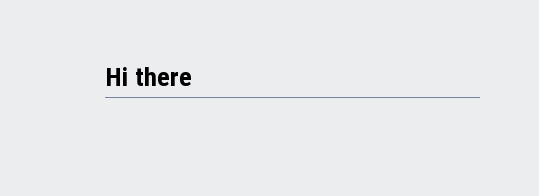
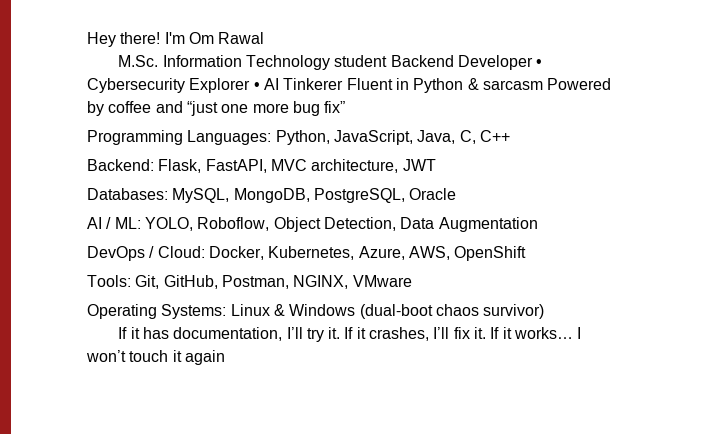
[105,67,193,86] Hi there -> [87,32,265,47] [118,55,543,70] [87,78,612,93] [87,101,346,116] [87,130,510,145] [87,159,436,173] [87,188,457,203] [87,217,538,232] [87,246,527,261] [87,275,412,289] [87,304,545,319] [118,327,582,342] [86,350,225,365] Hey there! I'm Om Rawal // M.Sc. Information Technology student Backend Developer • Cybersecurity Explorer • AI Tinkerer Fluent in Python & sarcasm Powered by coffee and “just one more bug fix” // Programming Languages: Python, JavaScript, Java, C, C++ // Backend: Flask, FastAPI, MVC architecture, JWT // Databases: MySQL, MongoDB, PostgreSQL, Oracle // AI / ML: YOLO, Roboflow, Object Detection, Data Augmentation // DevOps / Cloud: Docker, Kubernetes, Azure, AWS, OpenShift // Tools: Git, GitHub, Postman, NGINX, VMware // Operating Systems: Linux & Windows (dual-boot chaos survivor) // If it has documentation, I’ll try it. If it crashes, I’ll fix it. If it works… I won’t touch it again

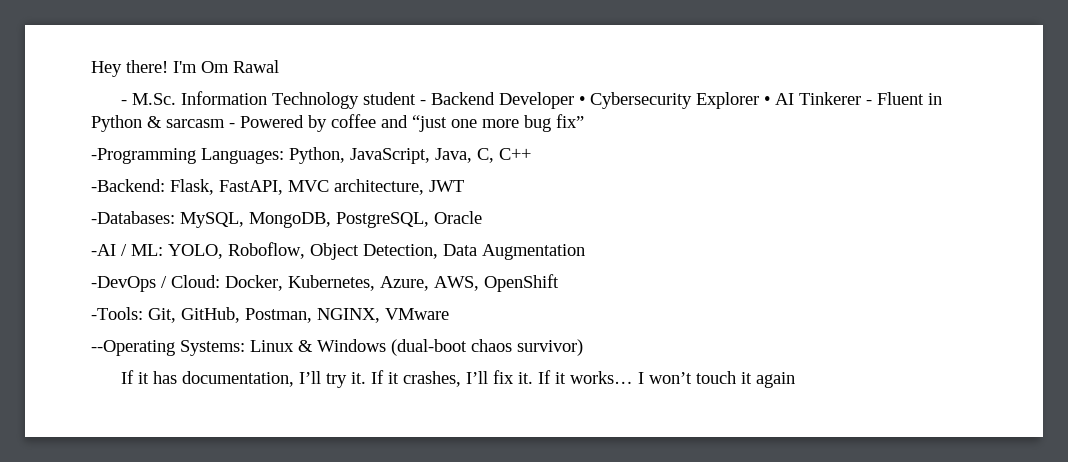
(265, 38) none -> [121,100,128,105] -
(388, 61) none -> [420,100,427,105] -
(344, 84) none -> [866,100,873,105] -
(543, 85) none -> [229,123,235,128] -
[87,130,183,145] Programming -> [91,148,196,164] -Programming
[87,159,154,171] Backend: -> [91,179,165,192] -Backend:
[87,188,168,200] Databases: -> [91,211,175,224] -Databases:
[87,217,102,229] AI -> [91,244,116,256] -AI
[87,246,145,261] DevOps -> [91,276,156,292] -DevOps
[87,275,131,287] Tools: -> [91,307,143,320] -Tools:
[87,304,157,319] Operating -> [91,340,175,356] --Operating

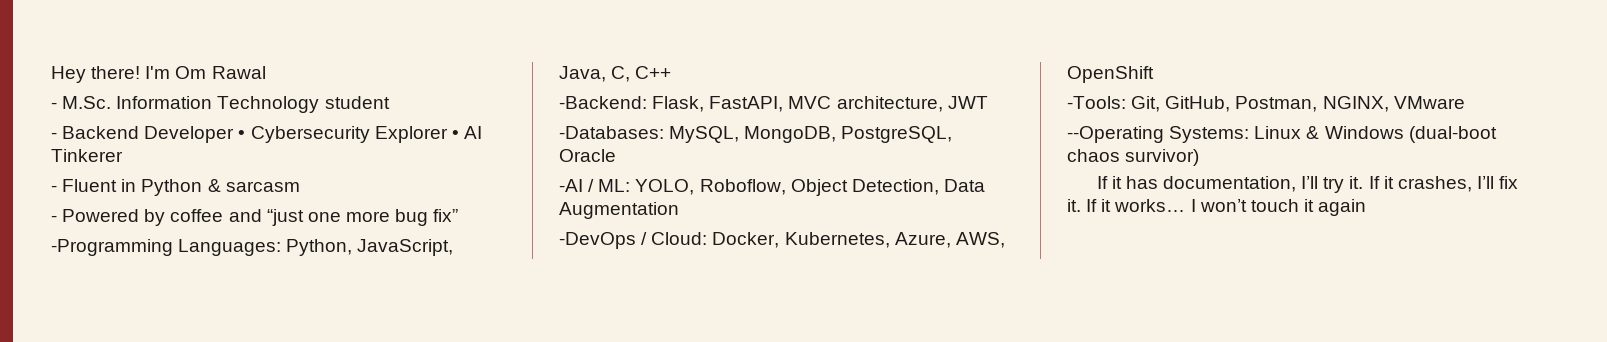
(417, 98) none -> (390, 102) //
(862, 98) none -> (123, 155) //
(225, 123) none -> (300, 186) //

